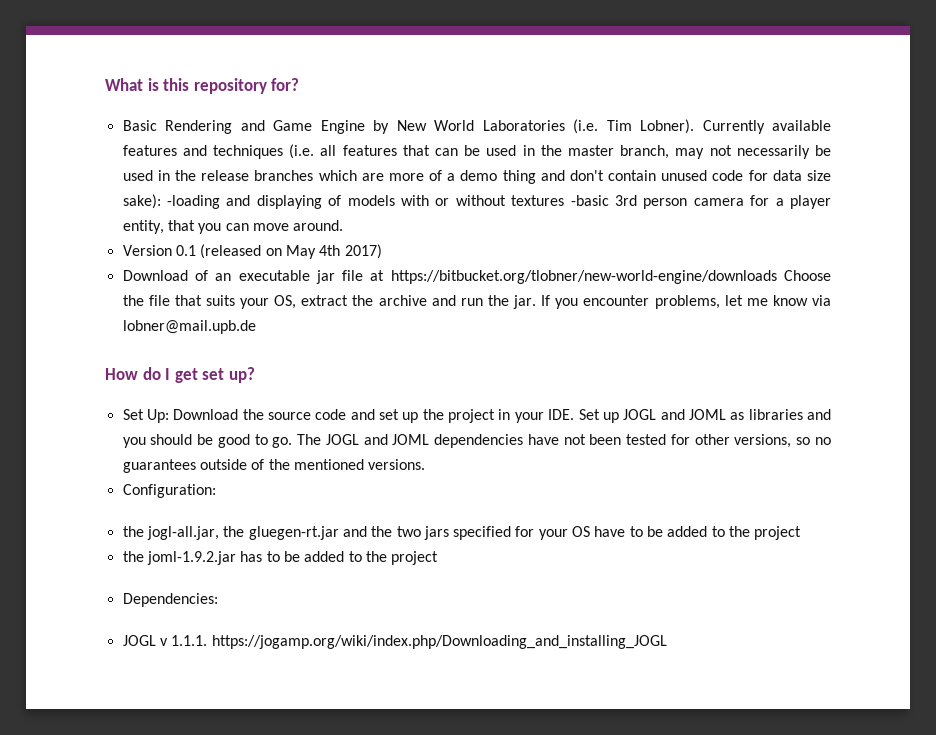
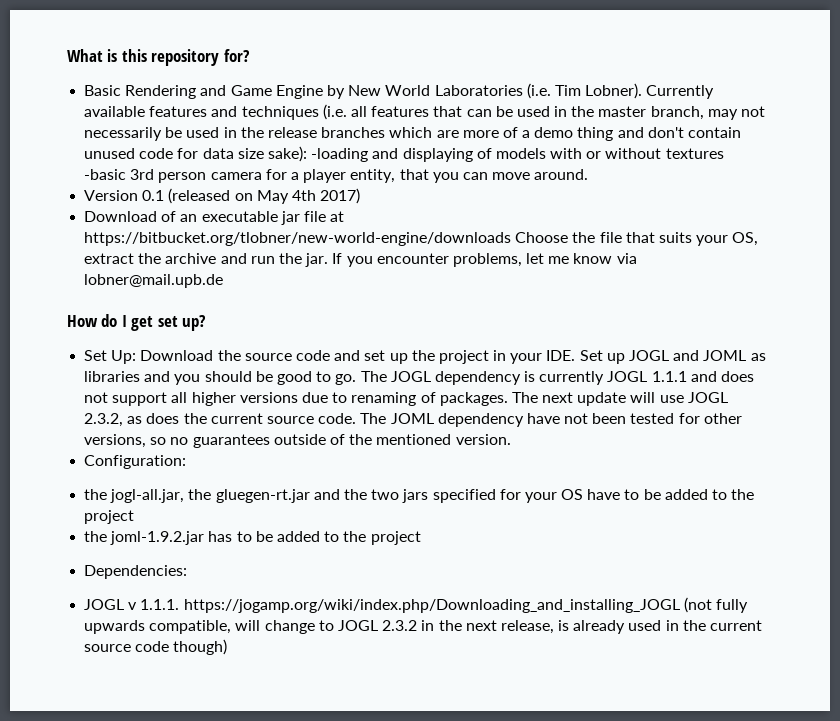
[363,434,524,448] and JOML dependencies -> [434,371,755,385] [84,392,728,406] [84,413,524,427] dependency is currently JOGL 1.1.1 and does not support all higher versions due to renaming of packages. The next update will use JOGL 2.3.2, as does the current source code. The JOML dependency
[368,459,426,470] versions. -> [455,434,511,445] version.
(667, 642) none -> [683,597,748,613] [84,620,763,634] [84,639,228,655] (not fully upwards compatible, will change to JOGL 2.3.2 in the next release, is already used in the current source code though)

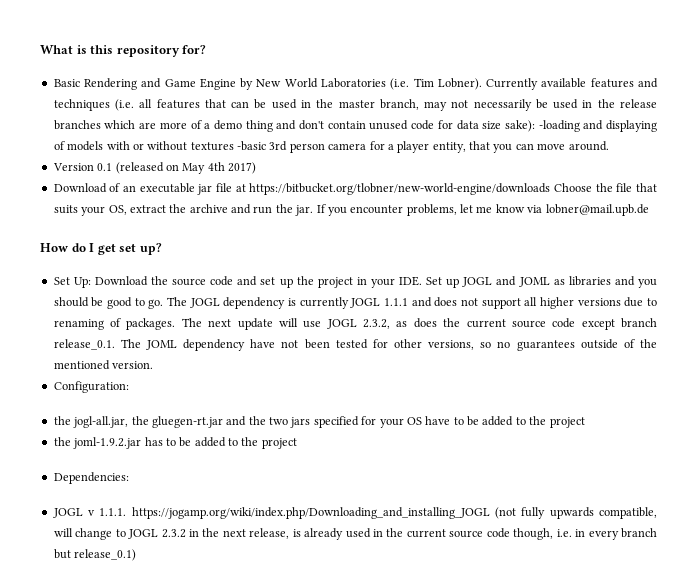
[318,413,357,424] code. -> [552,318,658,330] [53,339,115,350] code except branch release_0.1.
[173,639,228,655] though) -> [513,528,657,540] [53,549,137,561] though, i.e. in every branch but release_0.1)

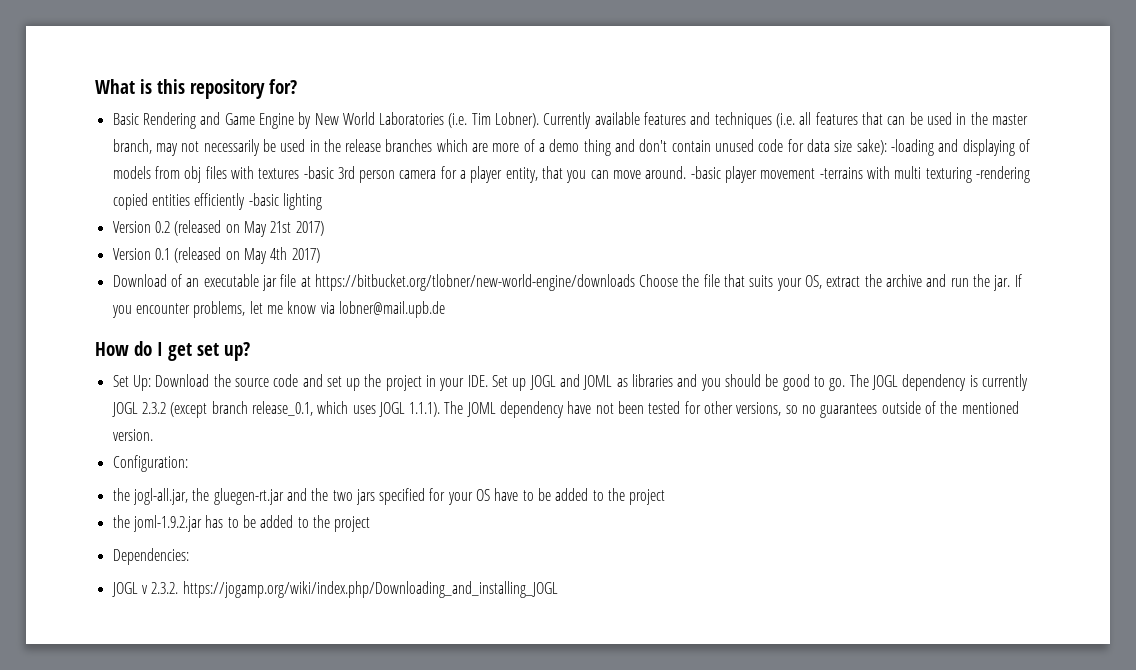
[106,141,188,151] with or without -> [154,166,254,183] from obj files with
(609, 146) none -> [690,166,1030,183] [112,193,322,210] [112,220,324,237] -basic player movement -terrains with multi texturing -rendering copied entities efficiently -basic lighting // Version 0.2 (released on May 21st 2017)
[384,297,658,309] [53,318,658,330] [53,339,115,350] 1.1.1 and does not support all higher versions due to renaming of packages. The next update will use JOGL 2.3.2, as does the current source code except branch release_0.1. -> [141,401,441,418] 2.3.2 (except branch release_0.1, which uses JOGL 1.1.1).
[99,507,657,519] [53,528,657,540] [53,549,137,561] 1.1.1. https://jogamp.org/wiki/index.php/Downloading_and_installing_JOGL (not fully upwards compatible, will change to JOGL 2.3.2 in the next release, is already used in the current source code though, i.e. in every branch but release_0.1) -> [151,581,558,598] 2.3.2. https://jogamp.org/wiki/index.php/Downloading_and_installing_JOGL

